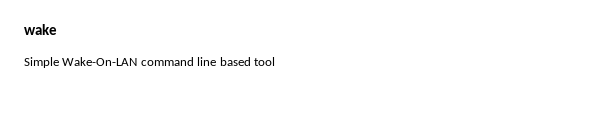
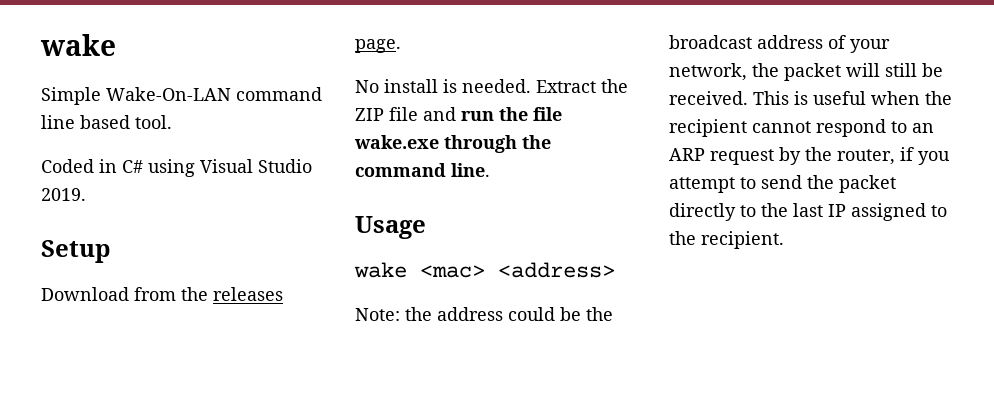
[253,57,275,66] tool -> [135,115,172,129] [41,159,312,177] [41,188,86,201] [41,240,110,263] [41,287,283,301] [355,39,401,53] [355,79,628,93] [355,107,562,121] [354,135,551,153] [355,163,490,177] [355,216,426,239] [354,262,615,278] [355,307,613,321] [669,35,890,53] [669,63,943,81] [669,91,952,105] [669,119,934,137] [669,147,950,165] [669,175,896,193] [669,203,947,221] [669,231,784,249] tool. // Coded in C# using Visual Studio 2019. // Setup // Download from the releases page. // No install is needed. Extract the ZIP file and run the file wake.exe through the command line. // Usage // wake <mac> <address> // Note: the address could be the broadcast address of your network, the packet will still be received. This is useful when the recipient cannot respond to an ARP request by the router, if you attempt to send the packet directly to the last IP assigned to the recipient.

